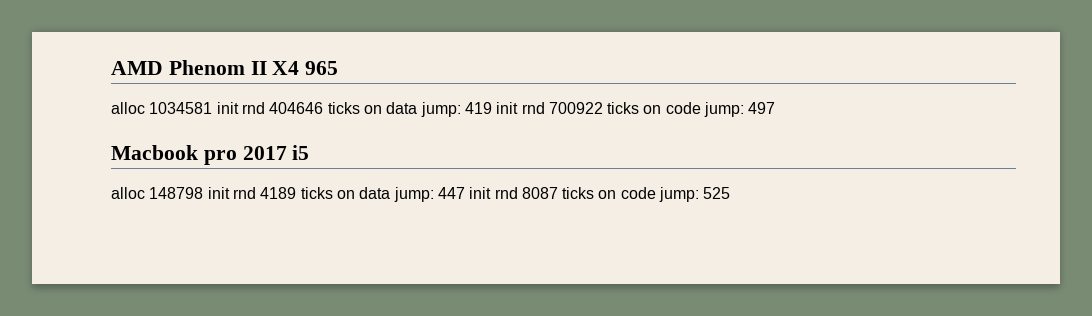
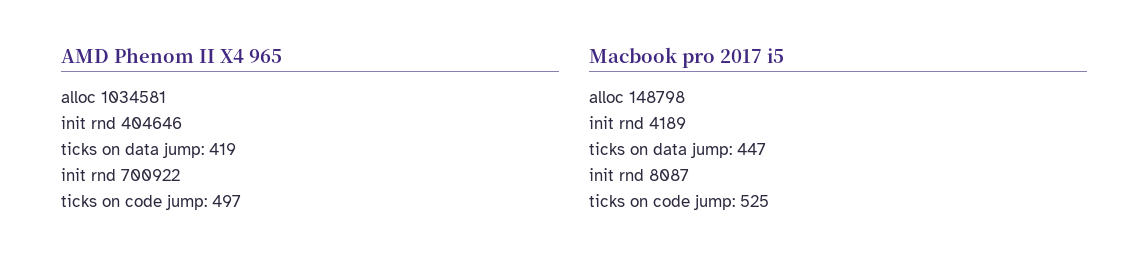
(213, 108) none -> (166, 97) //
(324, 108) none -> (182, 123) //
(492, 108) none -> (236, 149) //
(603, 108) none -> (180, 175) //
(204, 193) none -> (685, 97) //
(297, 193) none -> (686, 123) //
(465, 193) none -> (766, 149) //
(558, 193) none -> (689, 175) //

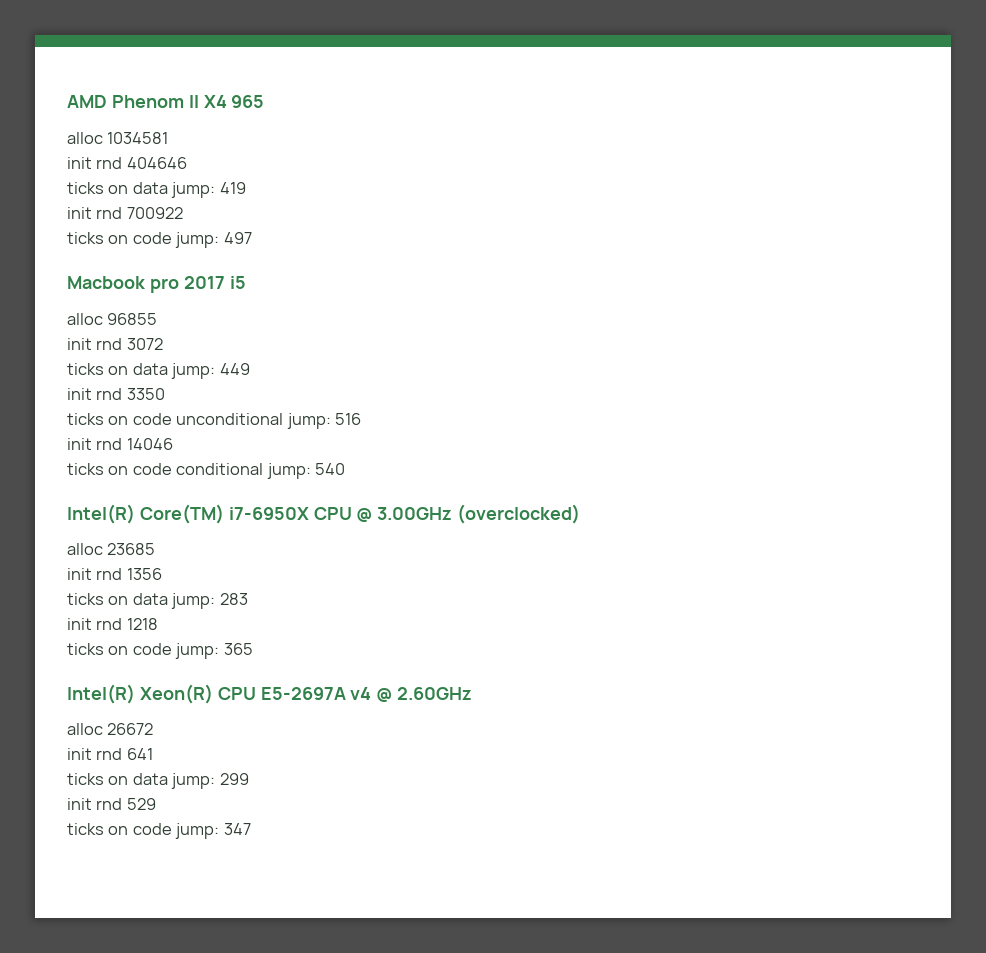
[629,91,685,103] [589,116,686,129] [589,142,766,158] [589,168,689,181] [589,194,769,210] 148798 // init rnd 4189 // ticks on data jump: 447 // init rnd 8087 // ticks on code jump: 525 -> [107,313,158,325] [67,338,163,350] [67,363,250,379] [67,388,165,400] [67,413,362,429] [67,438,173,450] [67,463,346,479] [67,504,581,524] [67,543,156,555] [67,568,162,580] [67,593,248,609] [67,618,158,630] [67,643,253,659] [67,684,473,704] [67,723,154,735] [67,748,153,760] [67,773,249,789] [67,798,156,810] [67,823,251,839] 96855 // init rnd 3072 // ticks on data jump: 449 // init rnd 3350 // ticks on code unconditional jump: 516 // init rnd 14046 // ticks on code conditional jump: 540 // Intel(R) Core(TM) i7-6950X CPU @ 3.00GHz (overclocked) // alloc 23685 // init rnd 1356 // ticks on data jump: 283 // init rnd 1218 // ticks on code jump: 365 // Intel(R) Xeon(R) CPU E5-2697A v4 @ 2.60GHz // alloc 26672 // init rnd 641 // ticks on data jump: 299 // init rnd 529 // ticks on code jump: 347

